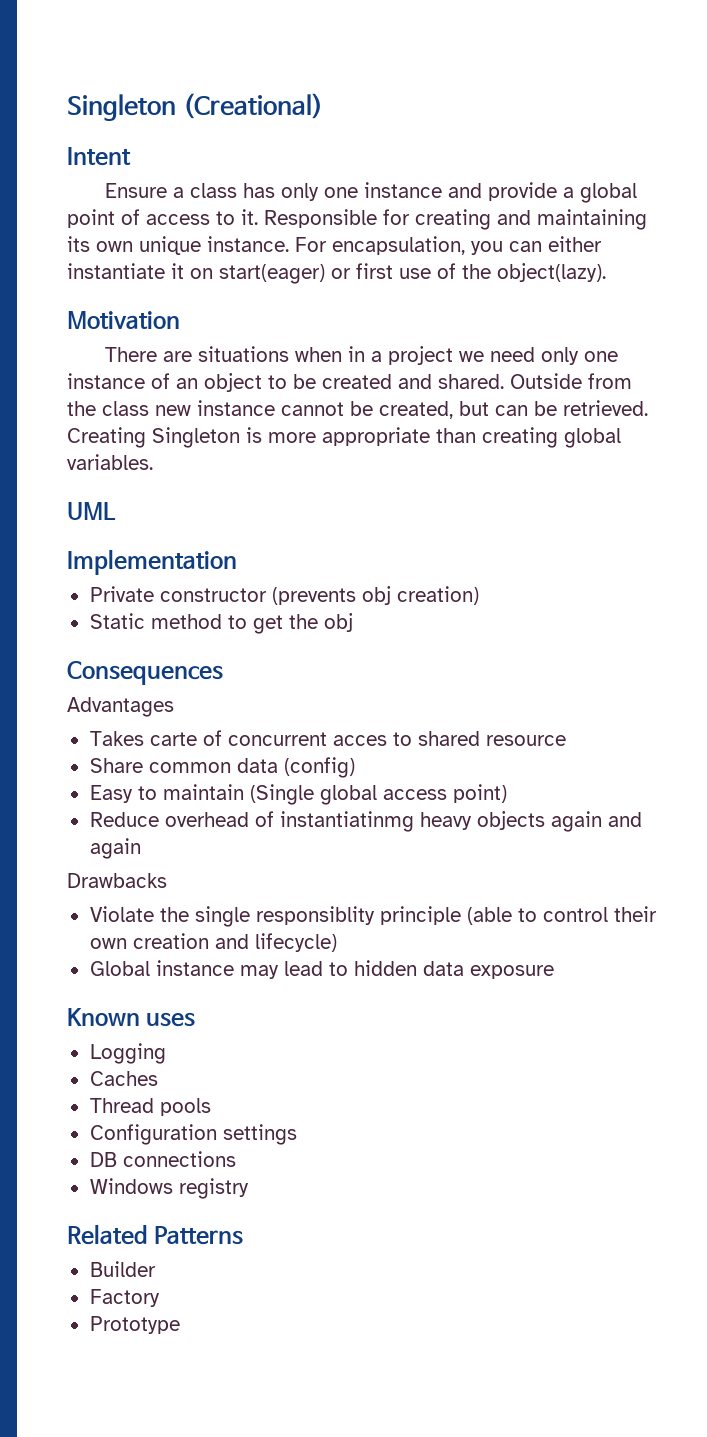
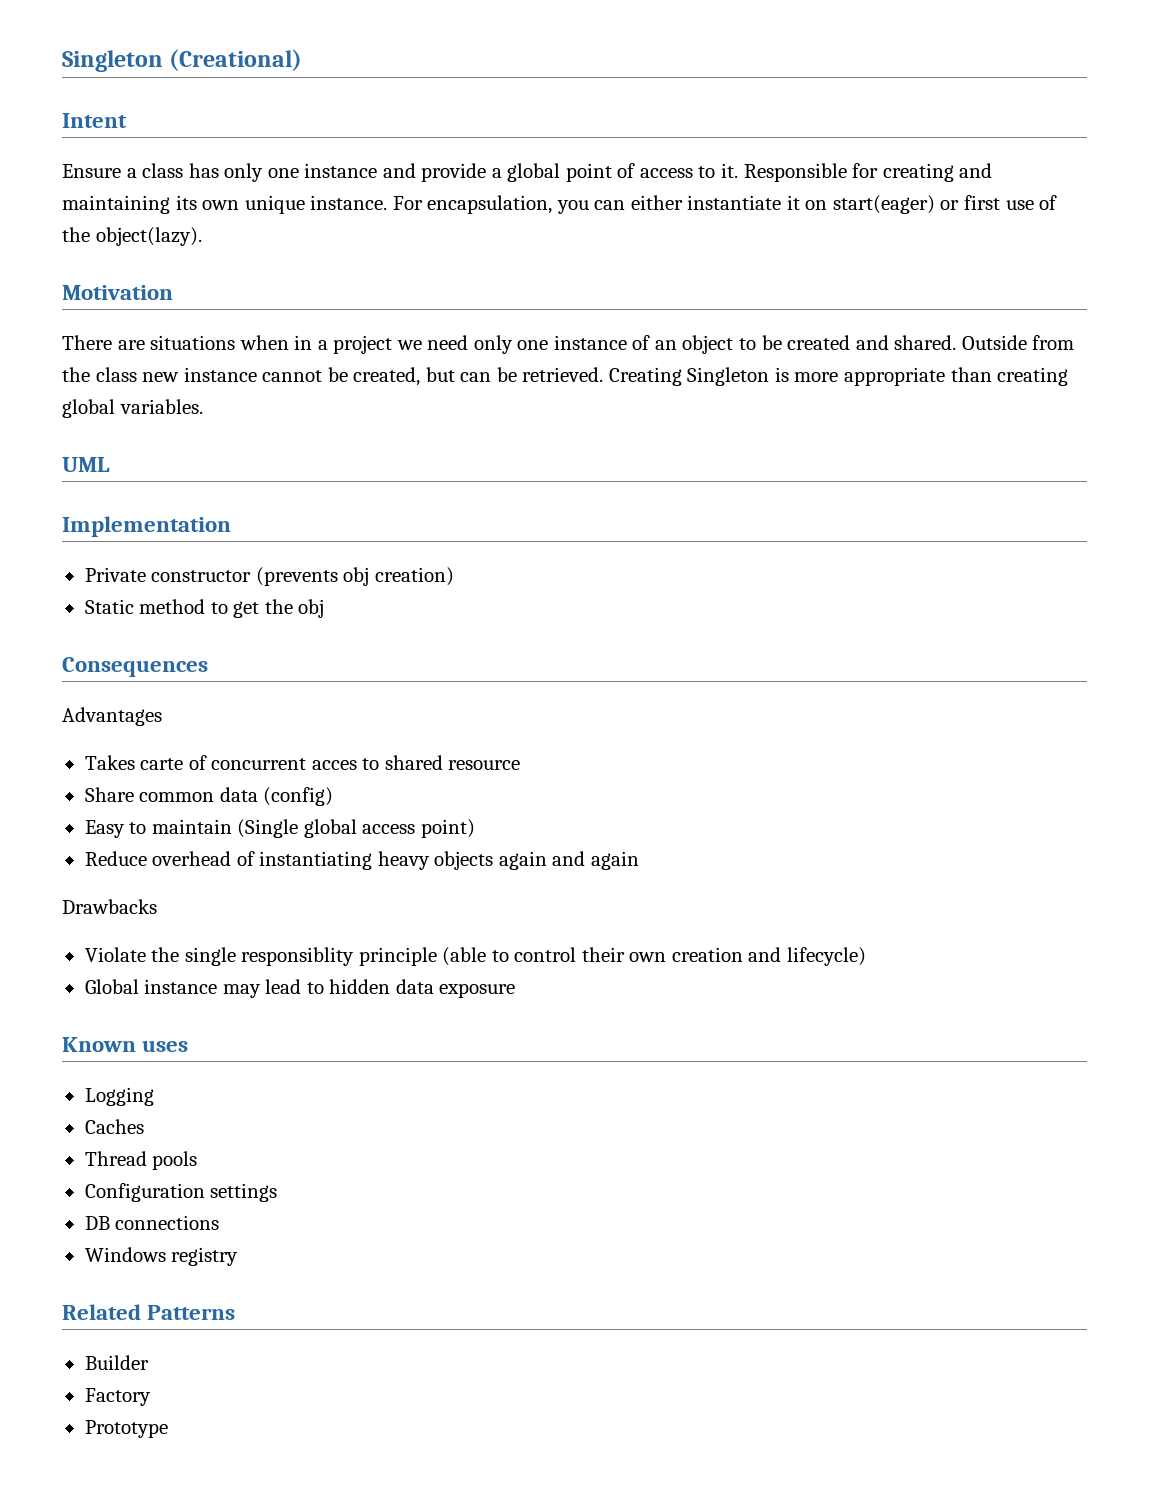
[279,811,414,832] instantiatinmg -> [259,851,373,870] instantiating

